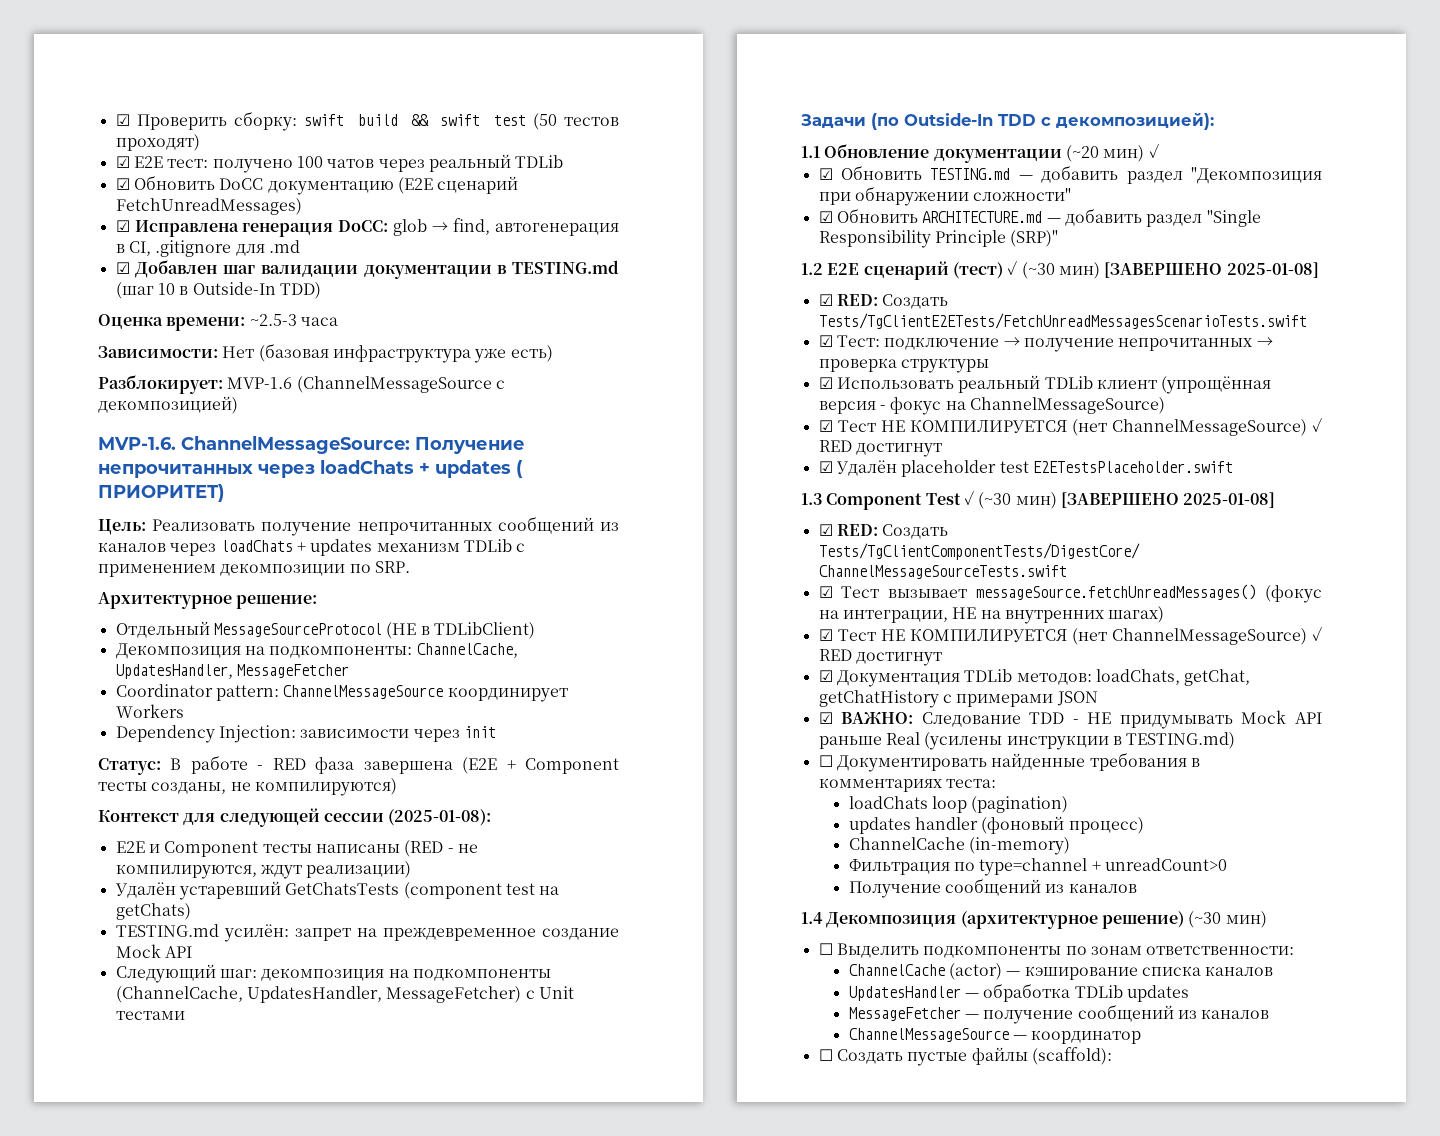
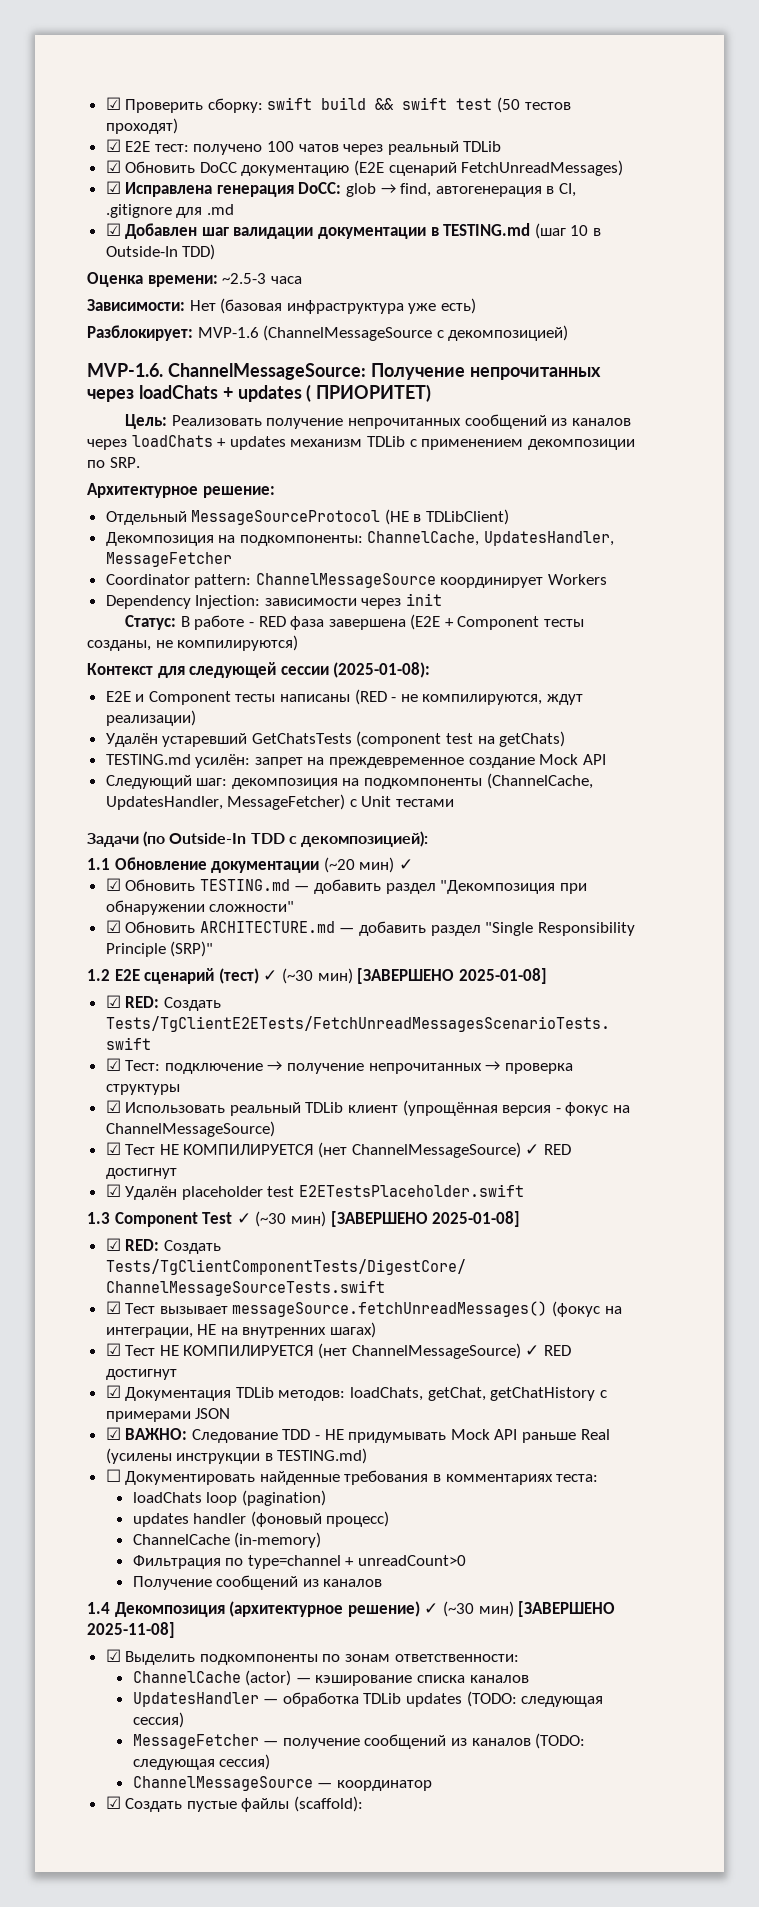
[1188,911,1267,928] [818,943,833,955] (~30 мин) // ☐ -> [424,1601,616,1617] [87,1622,175,1638] [105,1649,121,1662] ✓ (~30 мин) [ЗАВЕРШЕНО 2025-11-08] // ☑
(1189, 993) none -> [466,1691,604,1707] [132,1712,184,1728] (TODO: следующая сессия)
(1270, 1014) none -> [535,1733,586,1749] [132,1754,271,1770] (TODO: следующая сессия)
[818,1049,833,1061] ☐ -> [105,1796,121,1809] ☑

